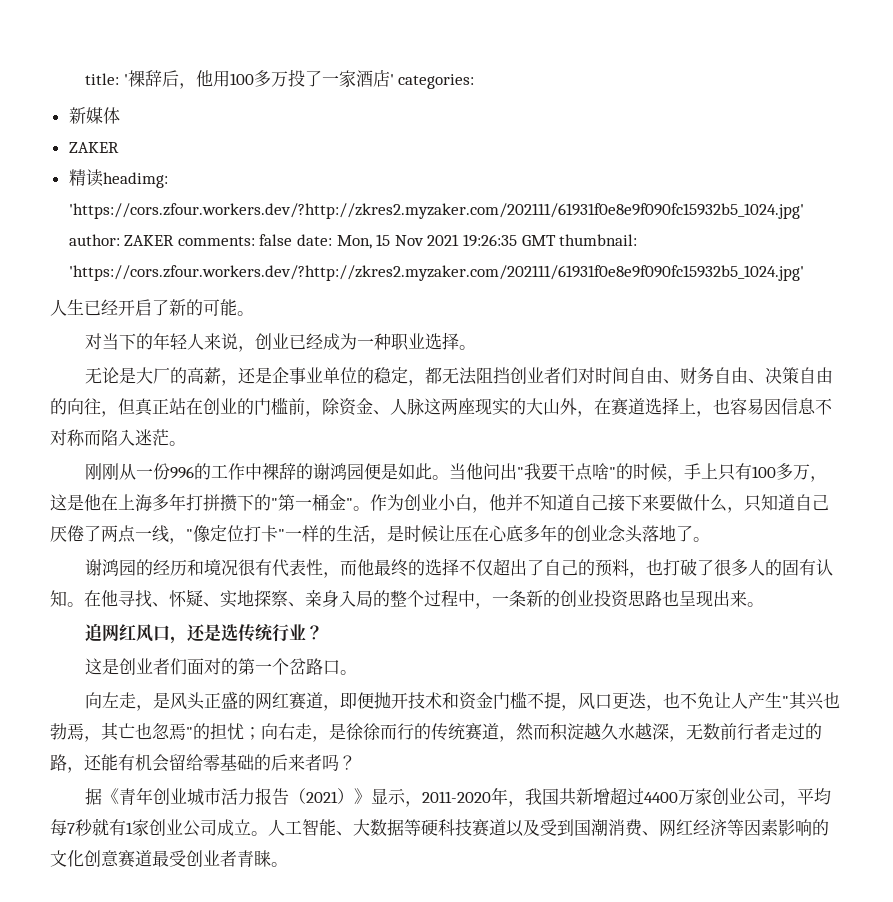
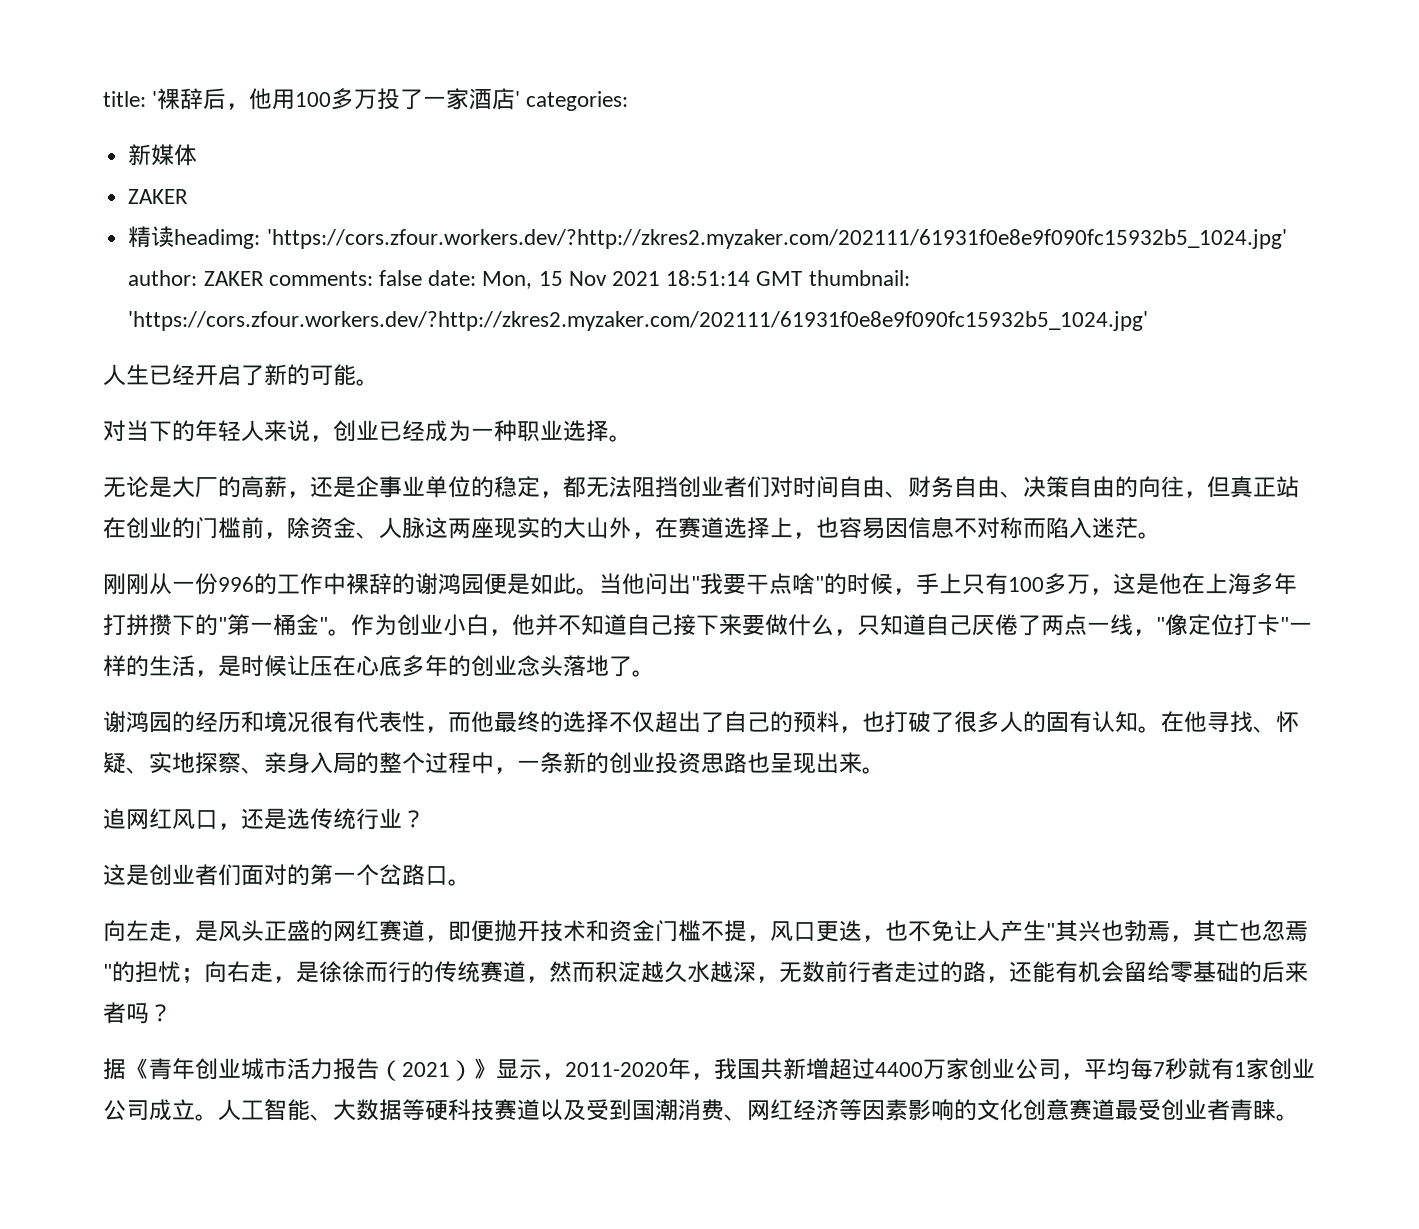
[463,234,518,247] 19:26:35 -> [666,270,751,286] 18:51:14

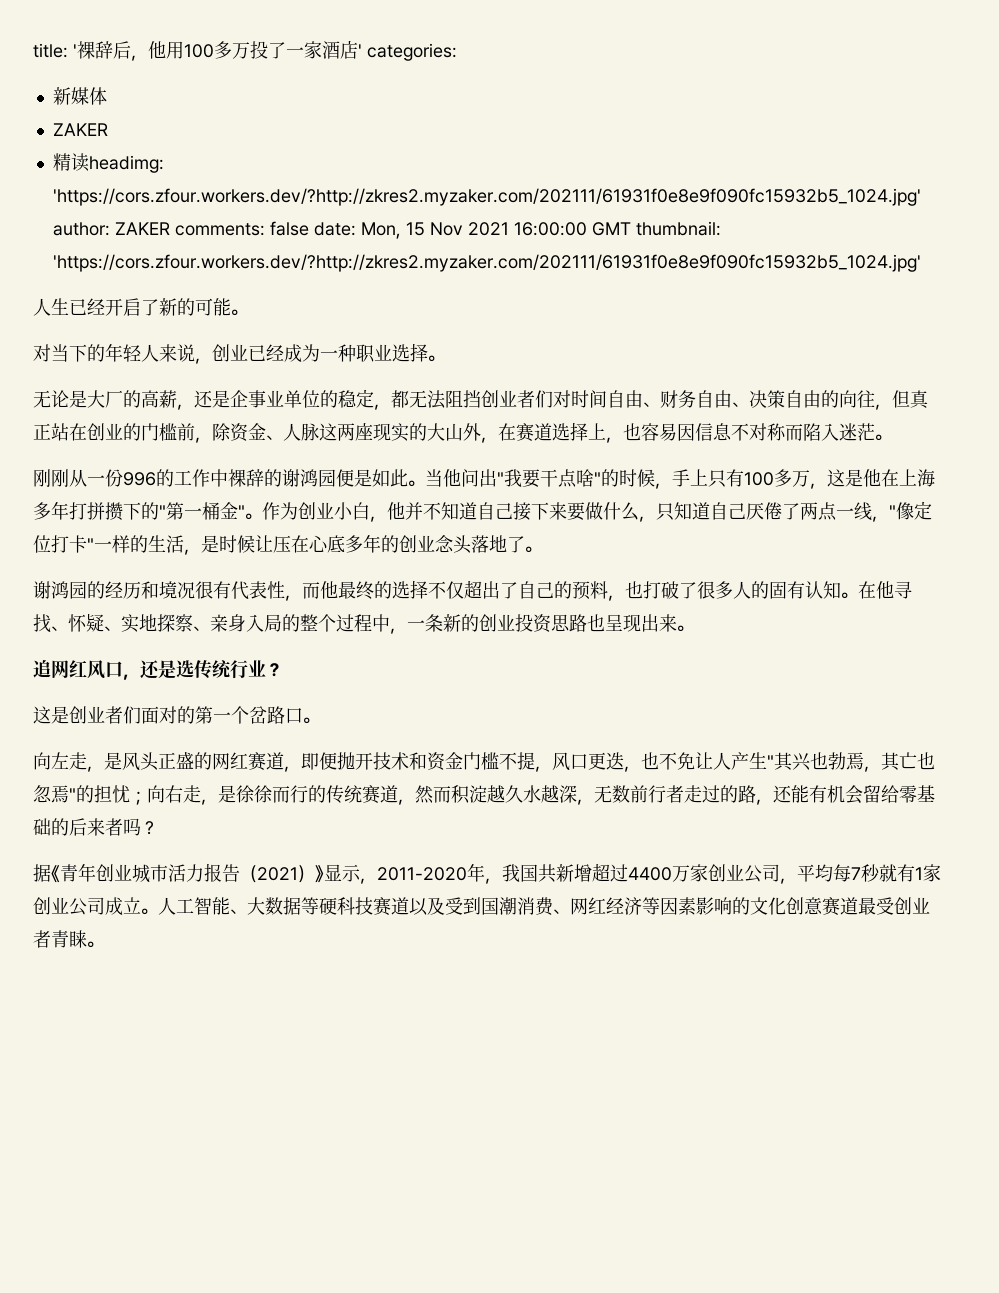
[666,270,751,286] 18:51:14 -> [513,222,587,236] 16:00:00

